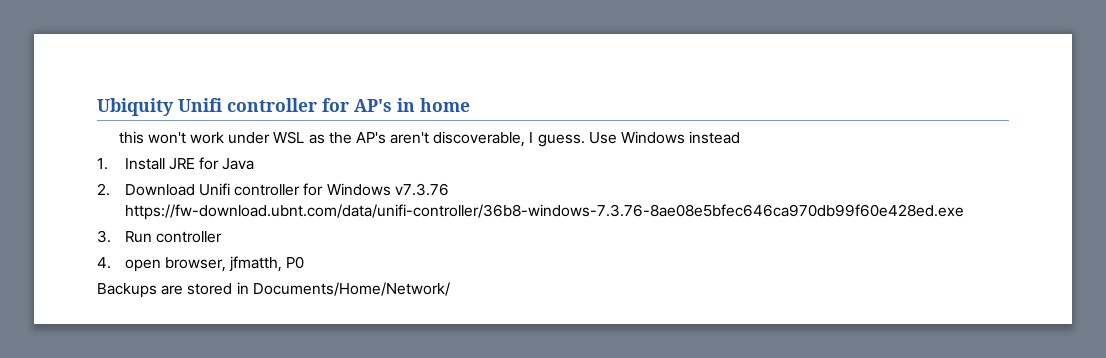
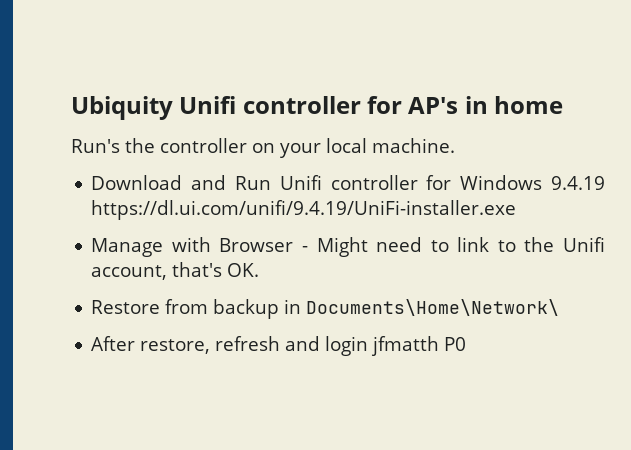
[118,131,741,147] [97,157,255,170] [97,183,449,196] [124,204,964,220] [97,230,223,243] [97,256,305,272] [97,282,450,298] this won't work under WSL as the AP's aren't discoverable, I guess. Use Windows instead // 1. Install JRE for Java // 2. Download Unifi controller for Windows v7.3.76 https://fw-download.ubnt.com/data/unifi-controller/36b8-windows-7.3.76-8ae08e5bfec646ca970db99f60e428ed.exe // 3. Run controller // 4. open browser, jfmatth, P0 // Backups are stored in Documents/Home/Network/ -> [71,138,455,158] [91,175,605,190] [91,200,517,220] [91,237,605,257] [91,262,260,280] [91,299,560,319] [91,336,467,356] Run's the controller on your local machine. // Download and Run Unifi controller for Windows 9.4.19 https://dl.ui.com/unifi/9.4.19/UniFi-installer.exe // Manage with Browser - Might need to link to the Unifi account, that's OK. // Restore from backup in Documents\Home\Network\ // After restore, refresh and login jfmatth P0

